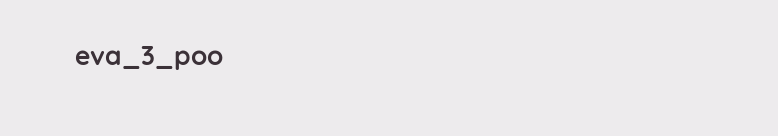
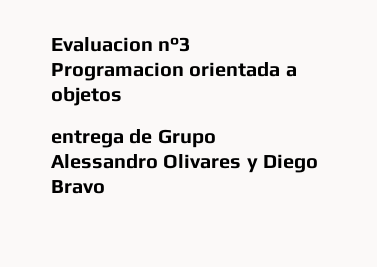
[75,46,223,70] eva_3_poo -> [51,37,192,52] [51,62,297,81] [51,87,122,106] [51,129,216,148] [51,154,319,173] [51,180,105,194] Evaluacion n°3 Programacion orientada a objetos // entrega de Grupo Alessandro Olivares y Diego Bravo

